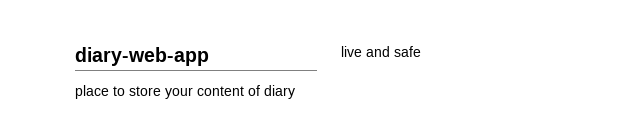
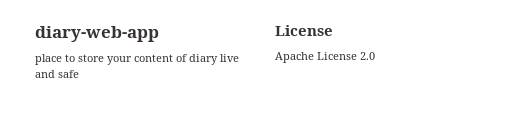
(421, 51) none -> [275,25,333,36] [275,52,375,63] // License // Apache License 2.0

